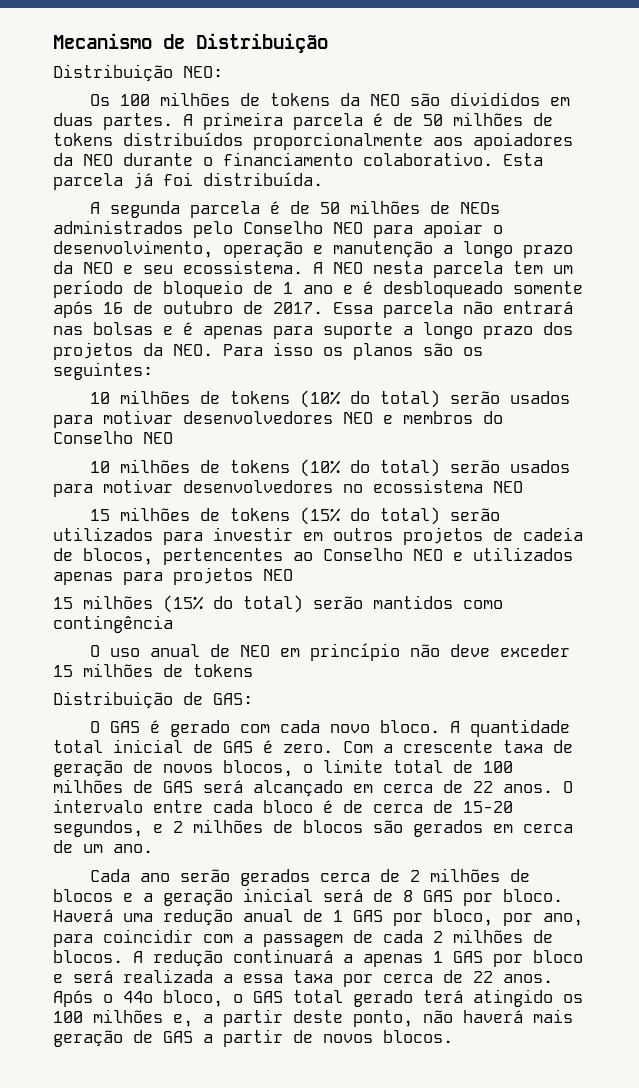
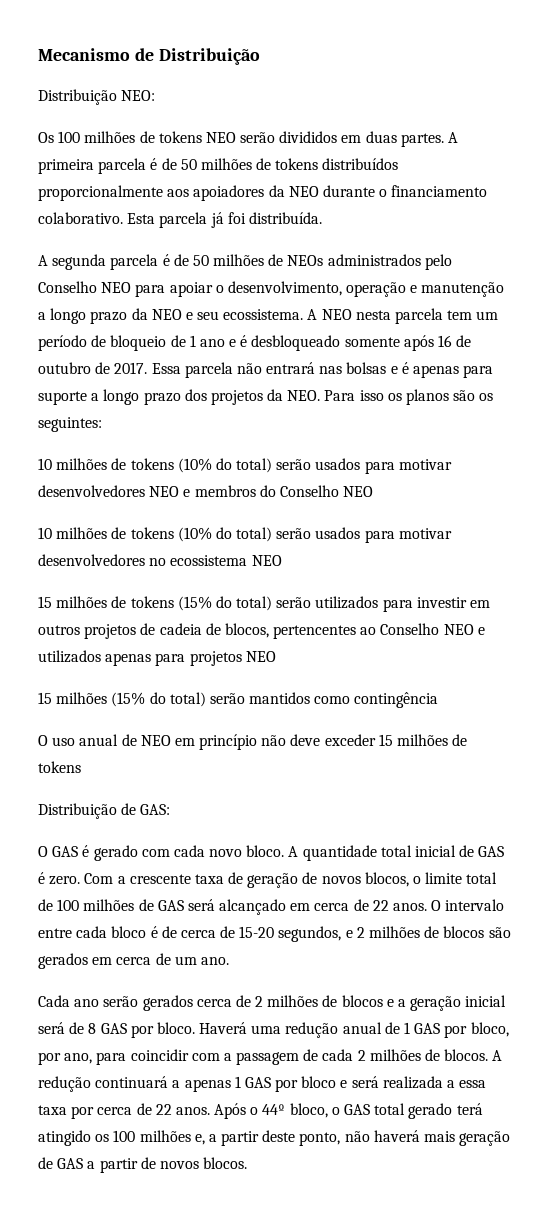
[340,93,441,106] da NEO são -> [205,132,276,143] NEO serão

